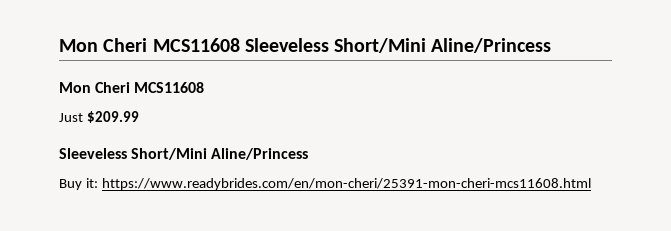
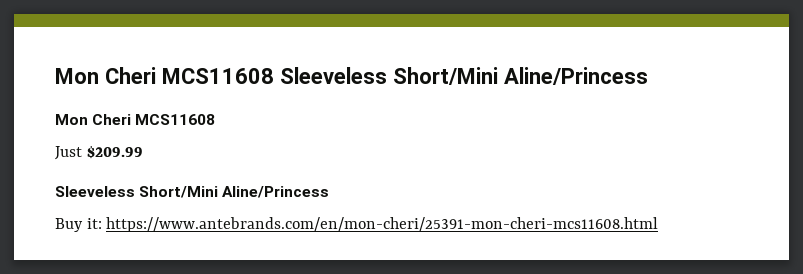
[101,178,591,190] https://www.readybrides.com/en/mon-cheri/25391-mon-cheri-mcs11608.html -> [106,217,659,232] https://www.antebrands.com/en/mon-cheri/25391-mon-cheri-mcs11608.html

